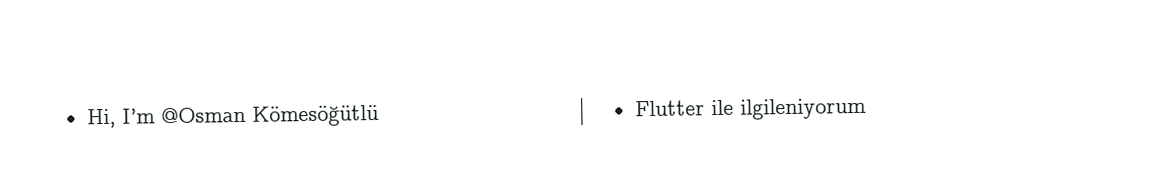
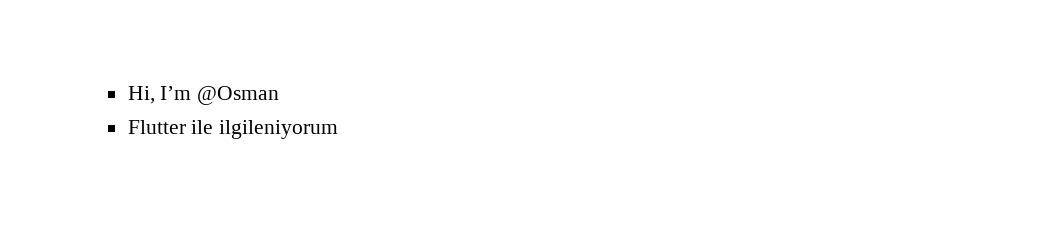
[251,104,379,127] Kömesöğütlü -> (280, 95) none

